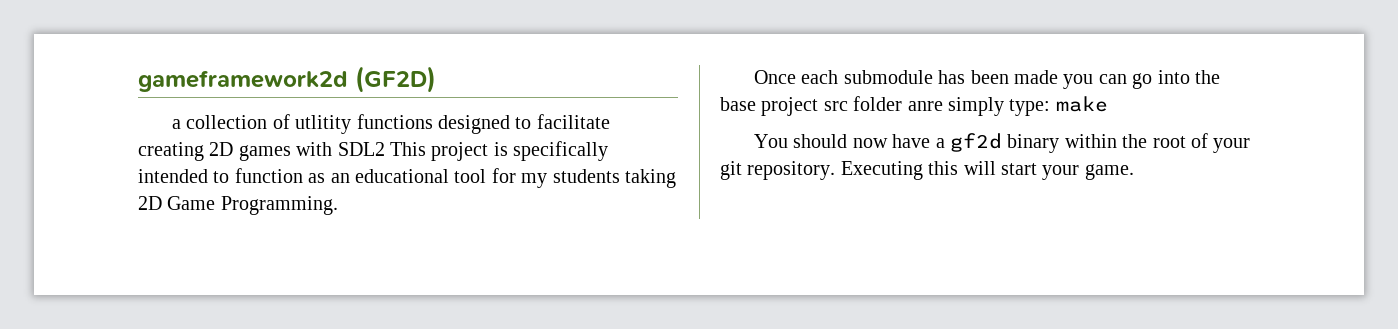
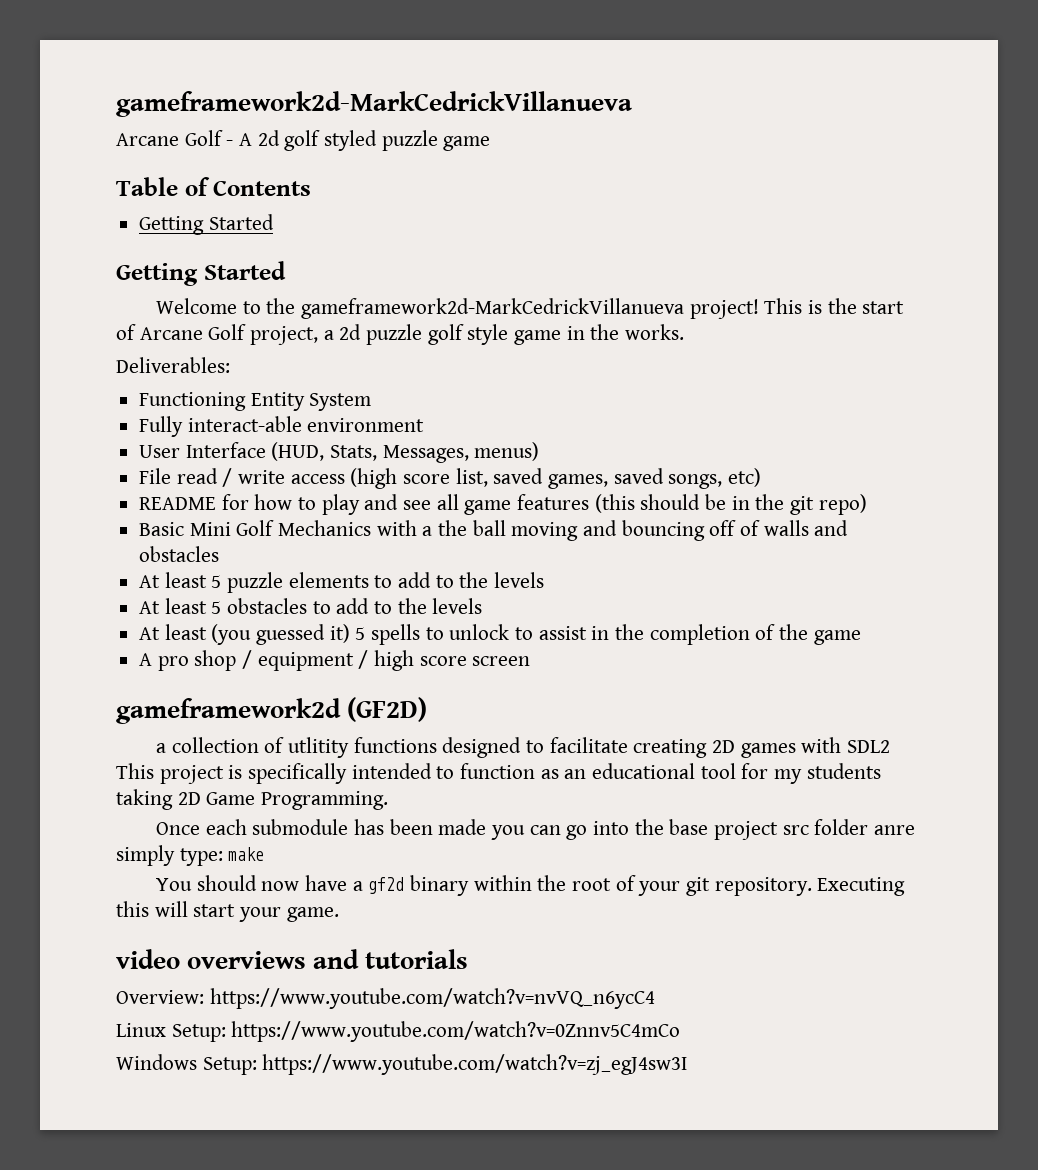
(138, 81) none -> [116,91,632,117] [116,130,491,151] [116,177,312,196] [139,214,274,235] [116,261,286,286] [155,298,905,319] [116,324,685,345] [116,357,230,373] [139,392,372,411] [139,416,425,437] [139,442,540,463] [139,468,762,489] [139,494,867,515] [139,520,849,541] [139,546,220,562] [139,572,545,593] [139,598,483,614] [139,624,861,645] [139,650,531,671] gameframework2d-MarkCedrickVillanueva // Arcane Golf - A 2d golf styled puzzle game // Table of Contents // Getting Started // Getting Started // Welcome to the gameframework2d-MarkCedrickVillanueva project! This is the start of Arcane Golf project, a 2d puzzle golf style game in the works. // Deliverables: // Functioning Entity System // Fully interact-able environment // User Interface (HUD, Stats, Messages, menus) // File read / write access (high score list, saved games, saved songs, etc) // README for how to play and see all game features (this should be in the git repo) // Basic Mini Golf Mechanics with a the ball moving and bouncing off of walls and obstacles // At least 5 puzzle elements to add to the levels // At least 5 obstacles to add to the levels // At least (you guessed it) 5 spells to unlock to assist in the completion of the game // A pro shop / equipment / high score screen //
(1134, 172) none -> [116,949,469,969] [116,988,655,1009] [116,1021,681,1042] [116,1054,688,1075] // video overviews and tutorials // Overview: https://www.youtube.com/watch?v=nvVQ_n6ycC4 // Linux Setup: https://www.youtube.com/watch?v=0Znnv5C4mCo // Windows Setup: https://www.youtube.com/watch?v=zj_egJ4sw3I

